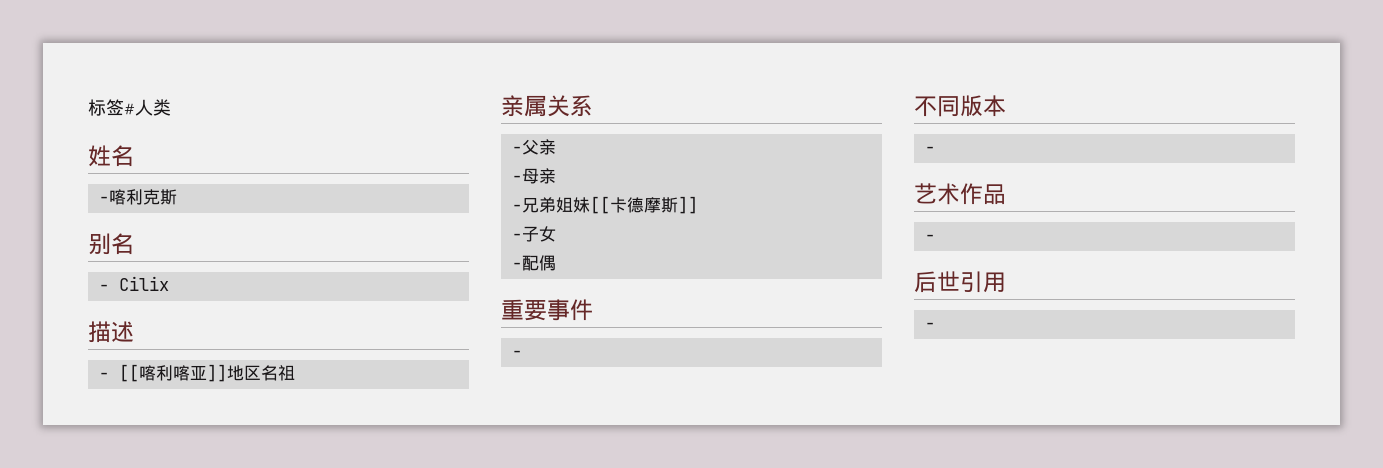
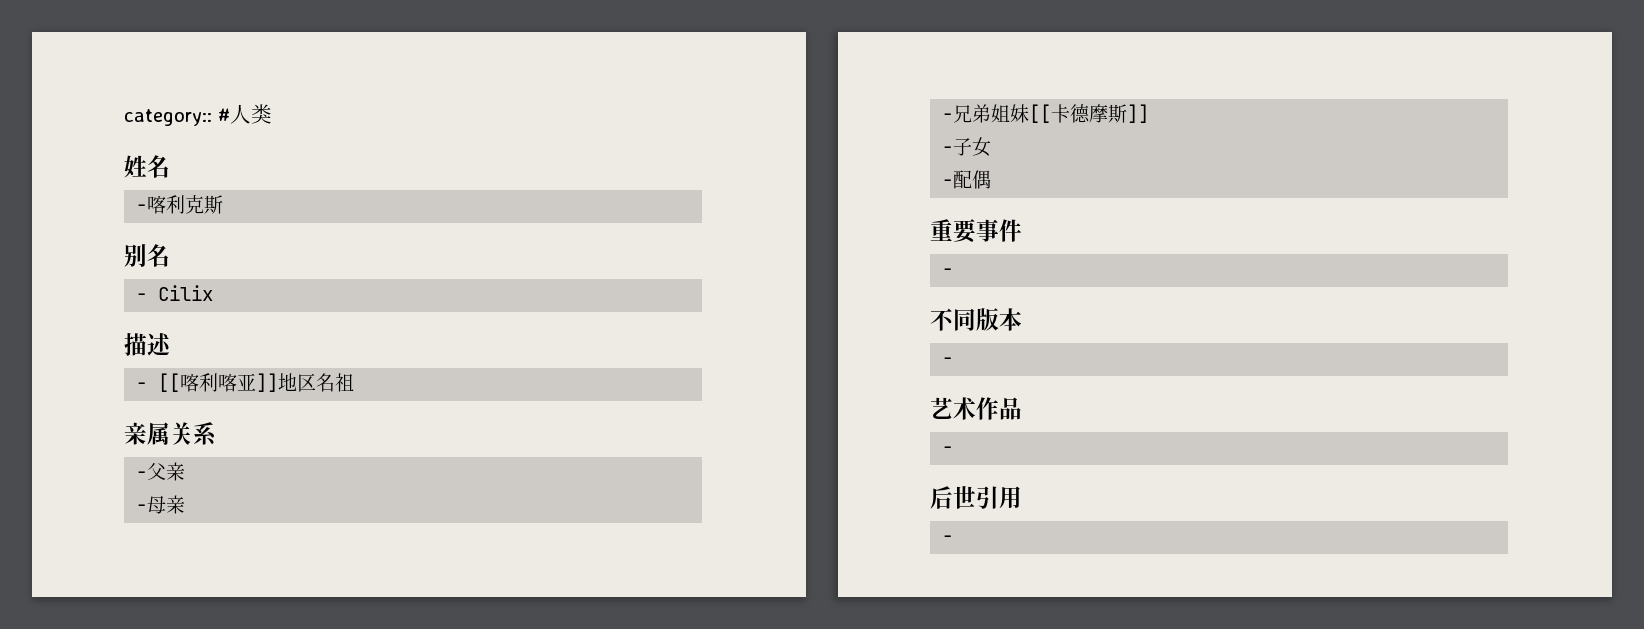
[88,99,124,116] 标签 -> [124,109,212,126] category::

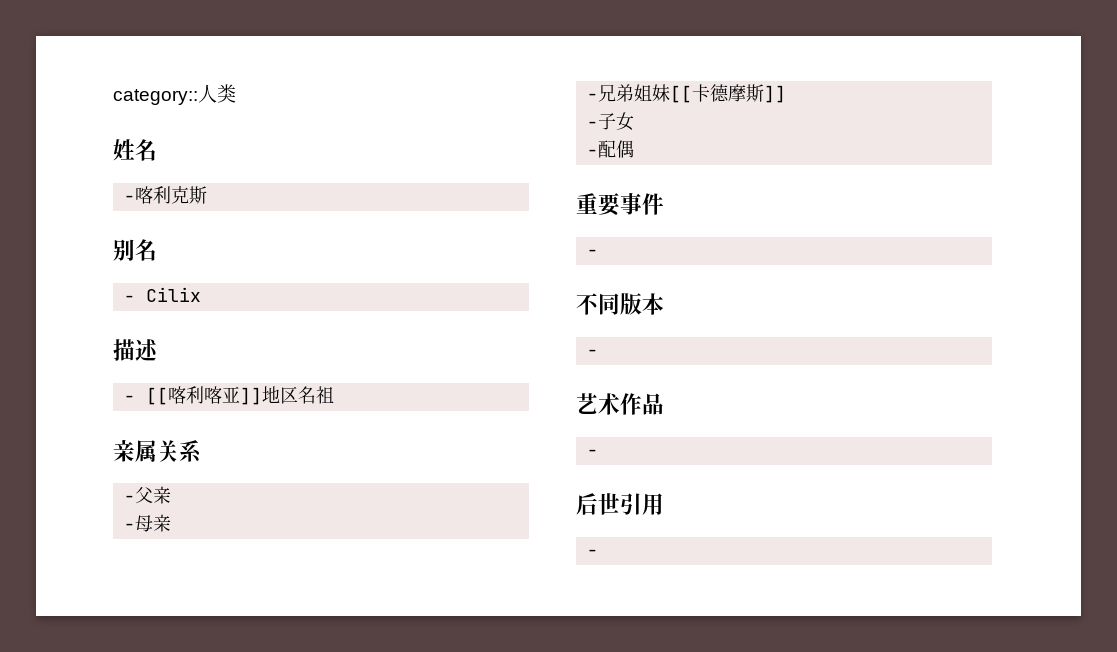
[218,108,230,122] # -> (198, 97) none

